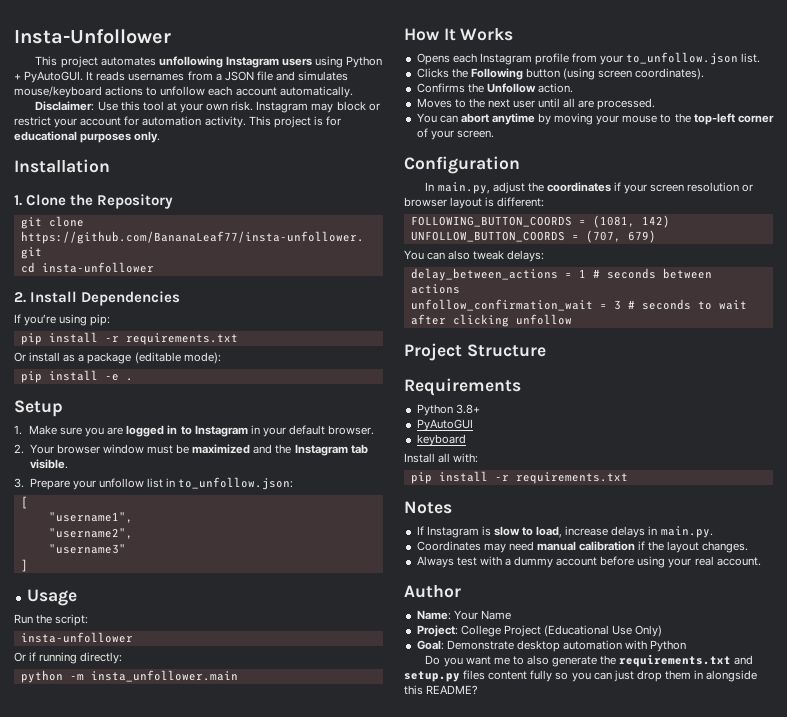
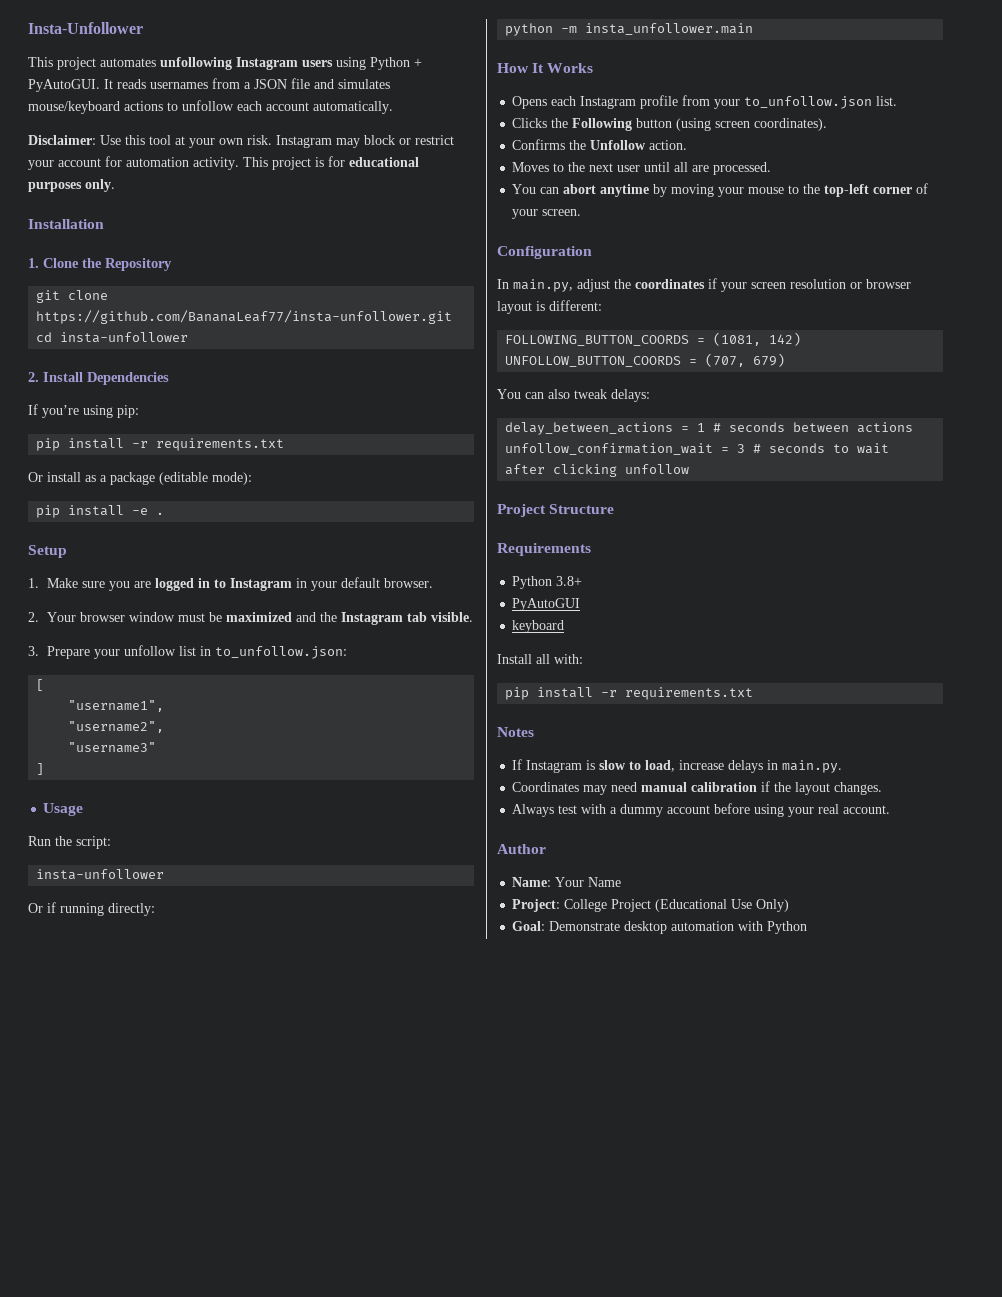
[425,654,754,667] [404,670,758,682] [404,685,479,695] // Do you want me to also generate the requirements.txt and setup.py files content fully so you can just drop them in alongside this README? -> (808, 927) none

